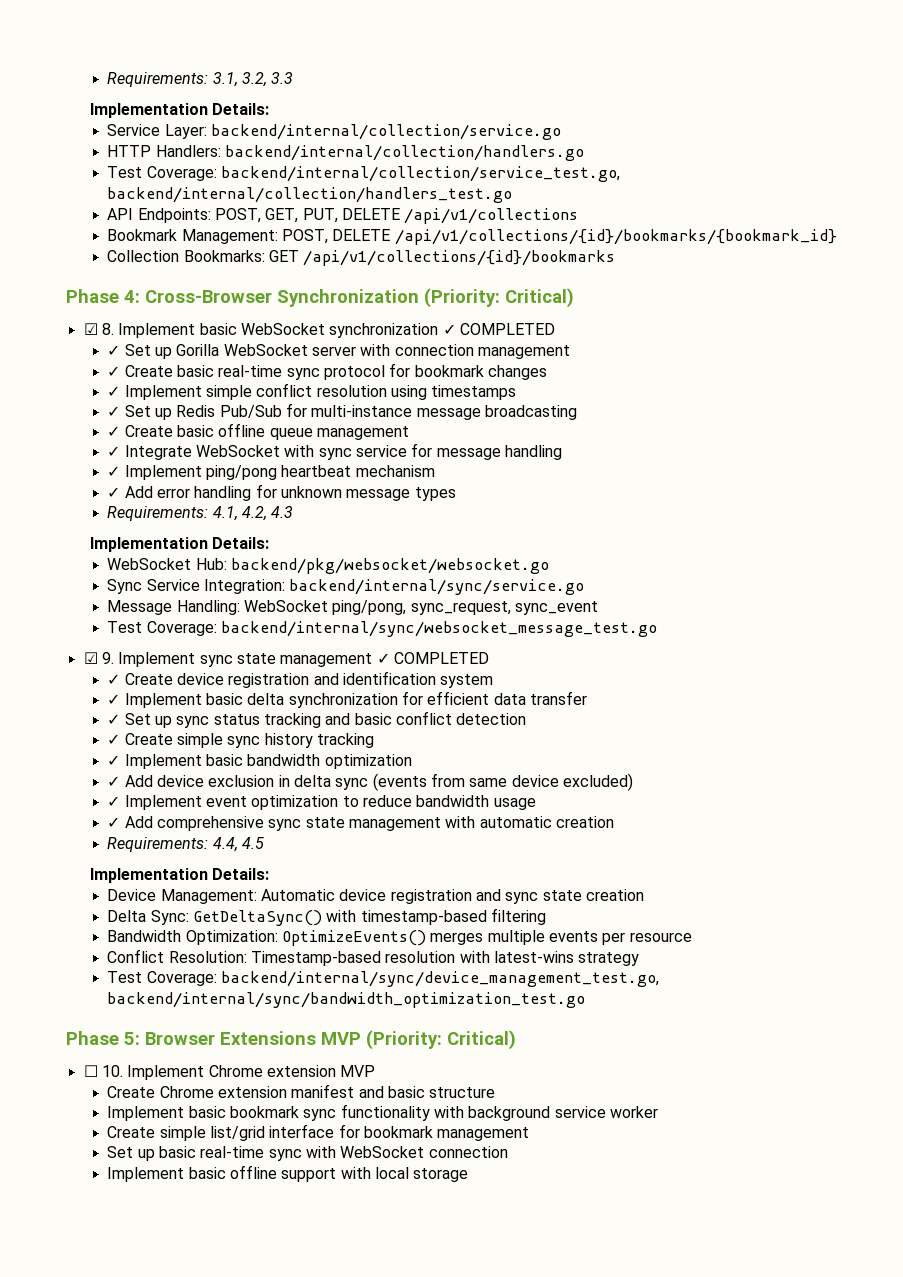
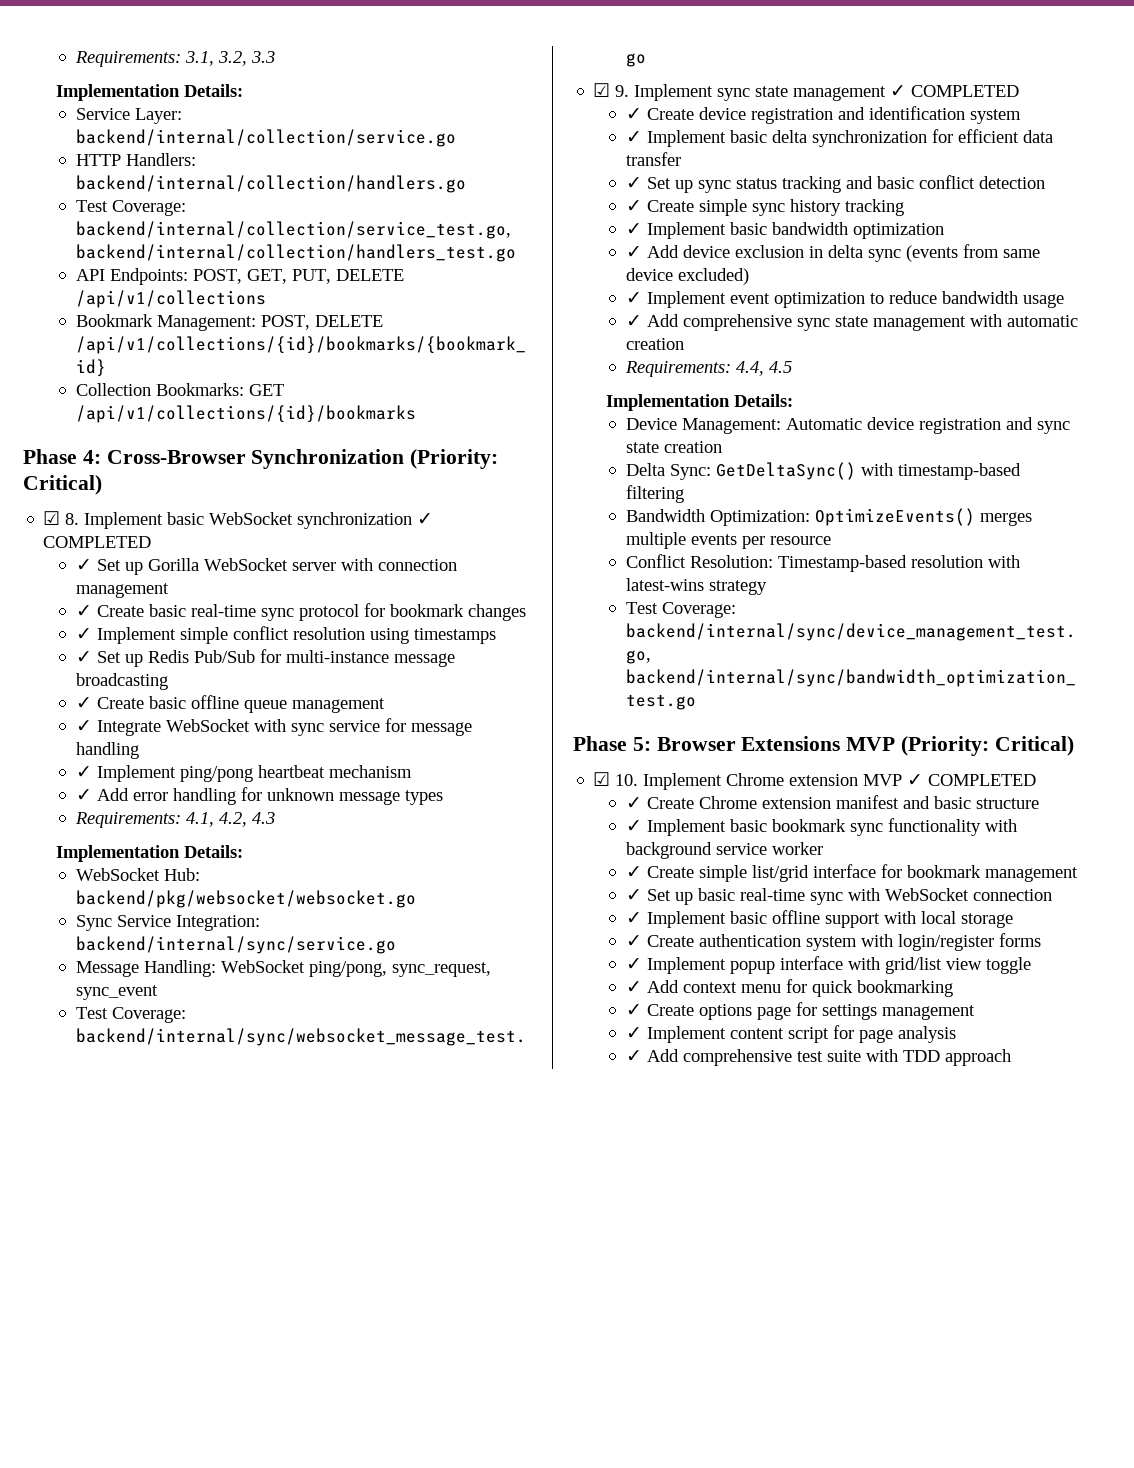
[83,1065,98,1077] ☐ -> [593,772,611,786] ☑
(376, 1071) // -> [907,774,1037,786] [625,797,642,809] ✓ COMPLETED // ✓
(496, 1092) none -> [625,820,642,832] ✓
(658, 1112) none -> [625,866,642,878] ✓
(530, 1134) none -> [625,889,642,901] ✓
(508, 1152) none -> [625,912,642,924] ✓
(469, 1175) none -> [625,933,1041,951] [625,956,1031,974] [625,979,953,997] [625,1002,975,1020] [625,1025,956,1043] [625,1049,1011,1066] // ✓ Create authentication system with login/register forms // ✓ Implement popup interface with grid/list view toggle // ✓ Add context menu for quick bookmarking // ✓ Create options page for settings management // ✓ Implement content script for page analysis // ✓ Add comprehensive test suite with TDD approach

